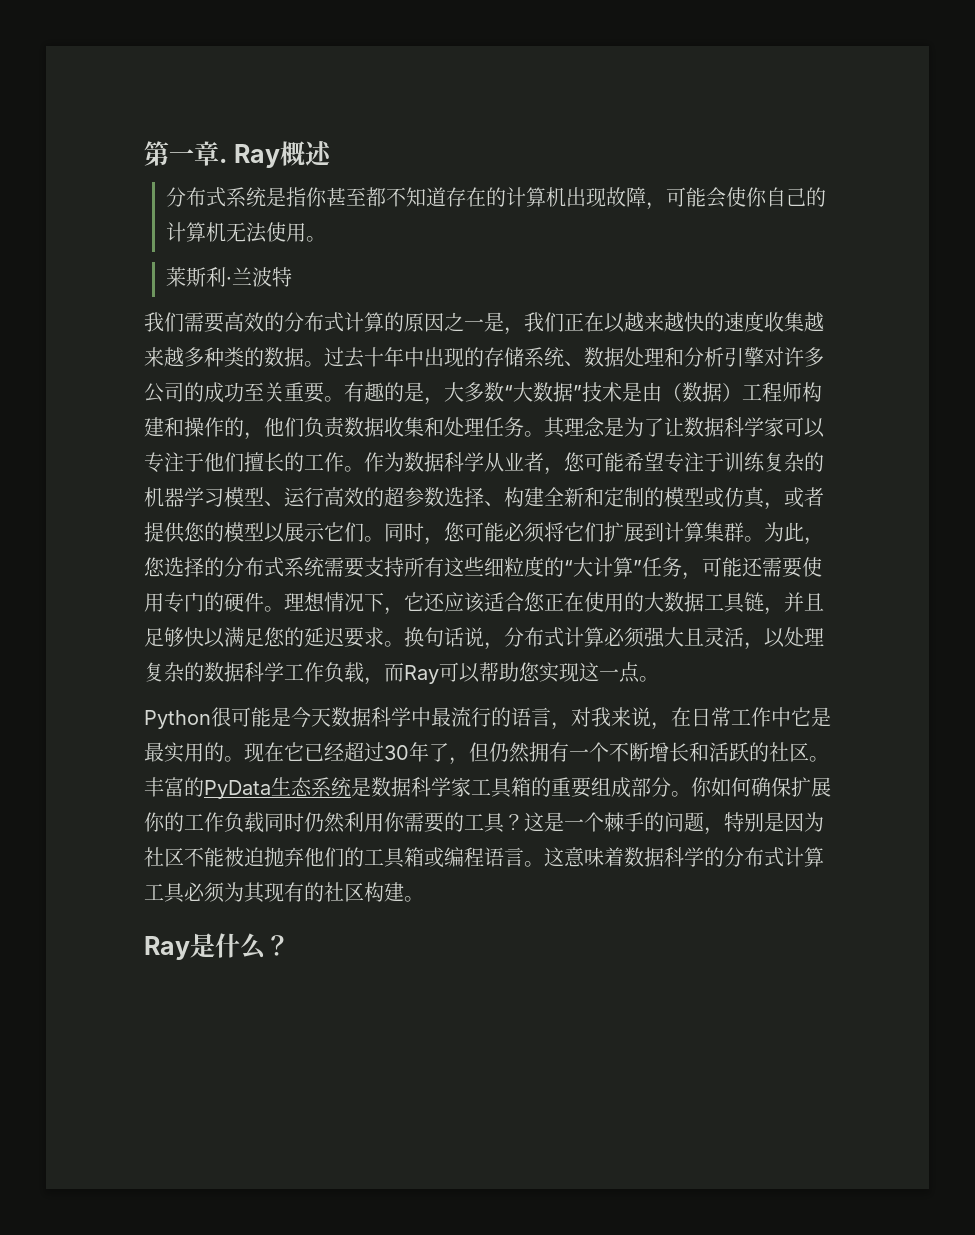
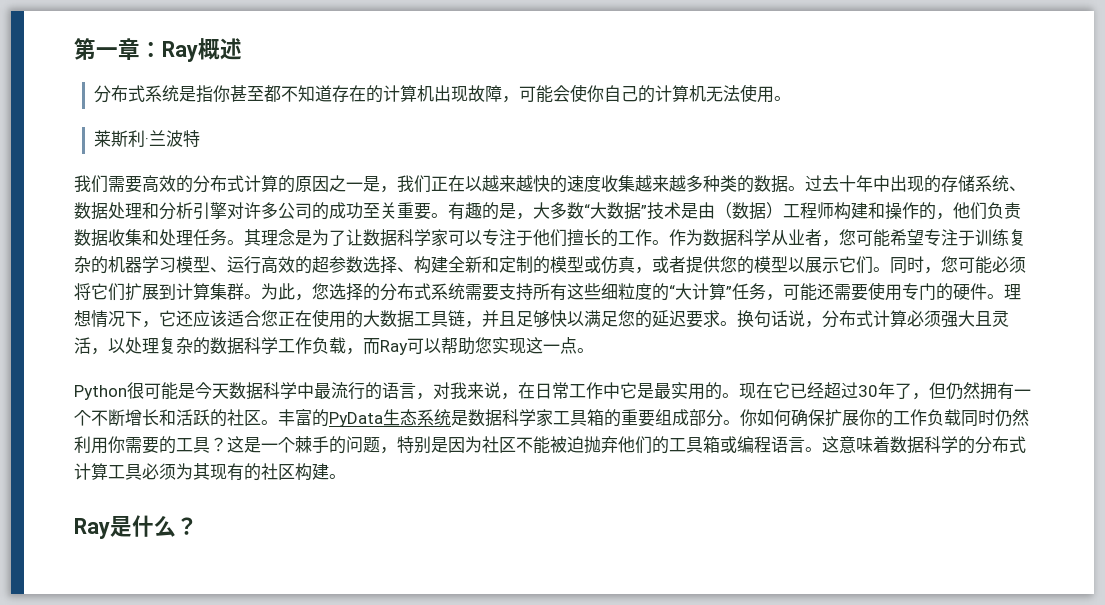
[219,158,227,163] . -> [140,41,162,57] ：

